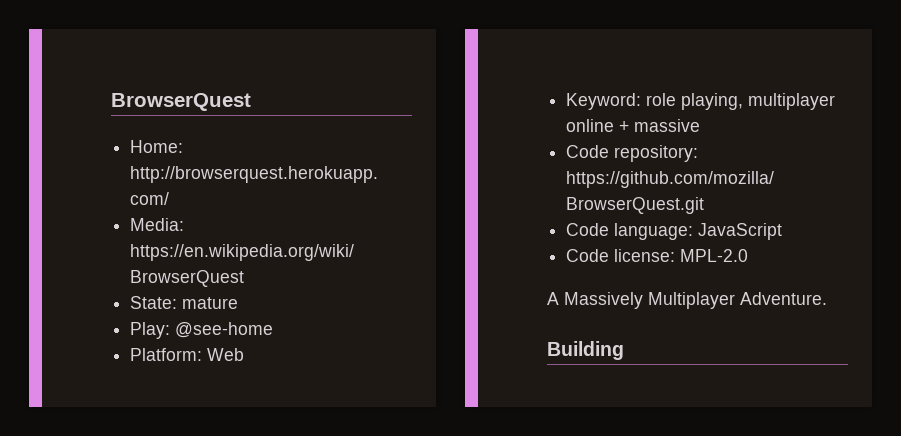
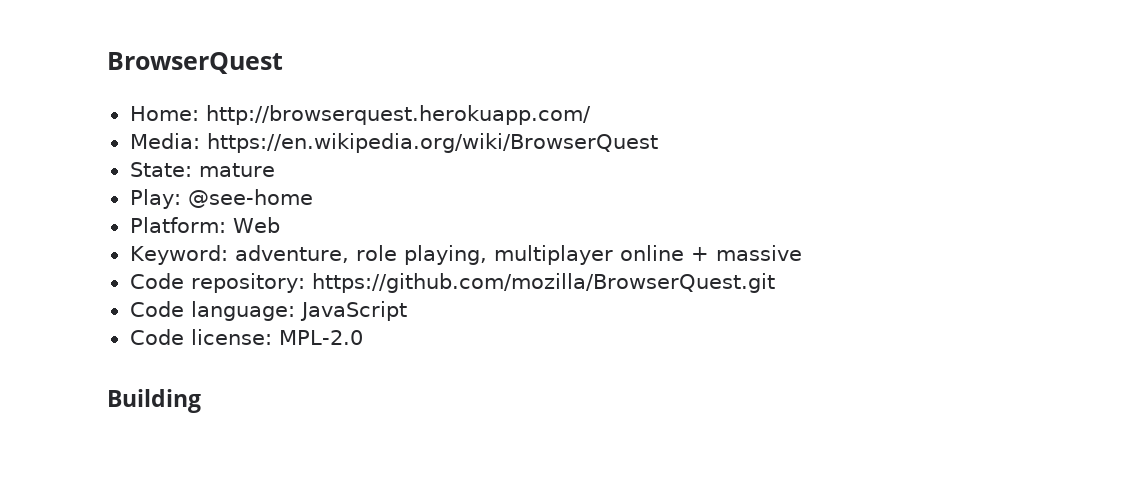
(642, 101) none -> [234,245,349,263] adventure,
[547,292,827,309] // A Massively Multiplayer Adventure. -> (363, 337) none

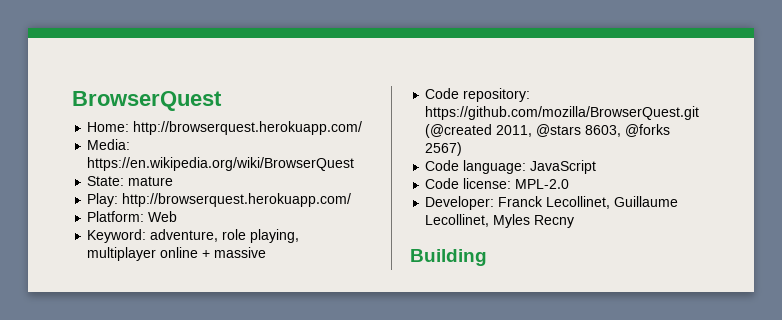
[187,189,313,208] @see-home -> [122,193,352,207] http://browserquest.herokuapp.com/
(775, 283) none -> [425,124,671,138] [425,142,463,156] (@created 2011, @stars 8603, @forks 2567)
(363, 337) none -> [425,196,679,210] [425,214,575,228] // Developer: Franck Lecollinet, Guillaume Lecollinet, Myles Recny

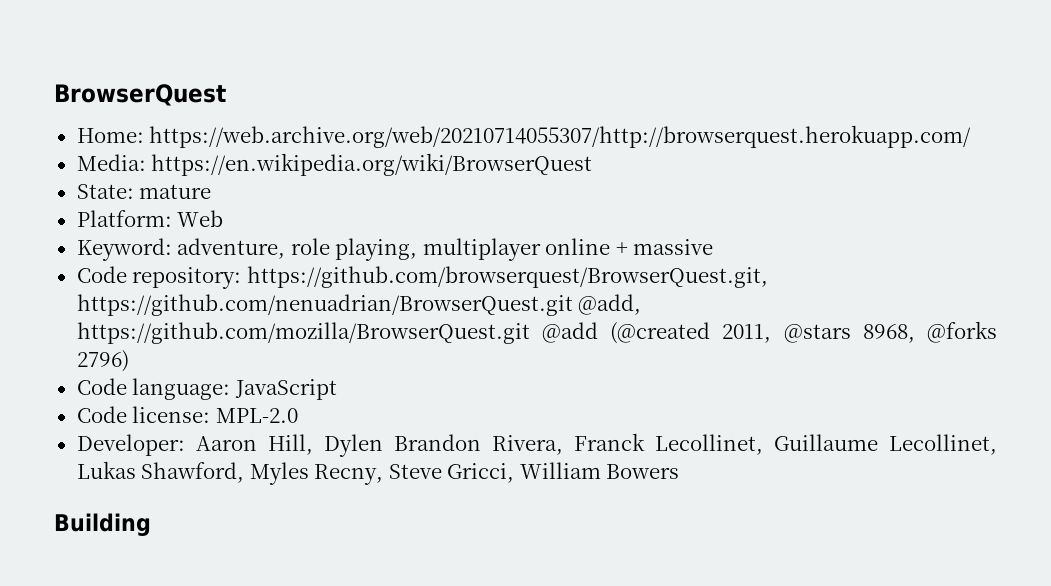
[133,121,363,135] http://browserquest.herokuapp.com/ -> [149,125,972,148] https://web.archive.org/web/20210714055307/http://browserquest.herokuapp.com/
[87,193,352,207] // Play: http://browserquest.herokuapp.com/ -> (212, 191) none
[425,106,700,120] [425,124,671,138] [425,142,463,156] https://github.com/mozilla/BrowserQuest.git (@created 2011, @stars 8603, @forks 2567) -> [246,266,768,288] [76,294,642,316] [76,321,998,344] [76,350,129,372] https://github.com/browserquest/BrowserQuest.git, https://github.com/nenuadrian/BrowserQuest.git @add, https://github.com/mozilla/BrowserQuest.git @add (@created 2011, @stars 8968, @forks 2796)
[498,196,679,209] [425,214,575,228] Franck Lecollinet, Guillaume Lecollinet, Myles Recny -> [195,433,997,457] [76,461,680,485] Aaron Hill, Dylen Brandon Rivera, Franck Lecollinet, Guillaume Lecollinet, Lukas Shawford, Myles Recny, Steve Gricci, William Bowers

